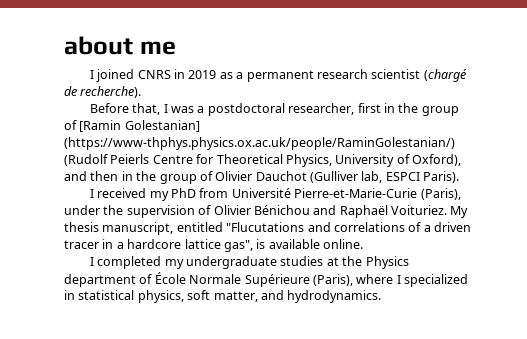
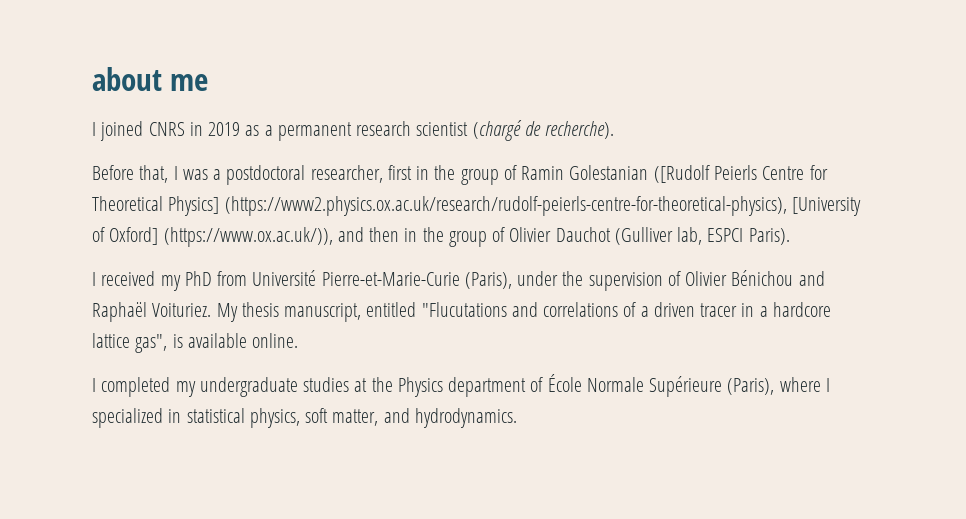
[79,120,200,132] [64,137,455,150] [64,154,461,167] [Ramin Golestanian] (https://www-thphys.physics.ox.ac.uk/people/RaminGolestanian/) (Rudolf Peierls Centre for Theoretical Physics, University of Oxford), -> [521,165,828,183] [92,196,861,216] [92,227,333,247] Ramin Golestanian ([Rudolf Peierls Centre for Theoretical Physics] (https://www2.physics.ox.ac.uk/research/rudolf-peierls-centre-for-theoretical-physics), [University of Oxford] (https://www.ox.ac.uk/)),

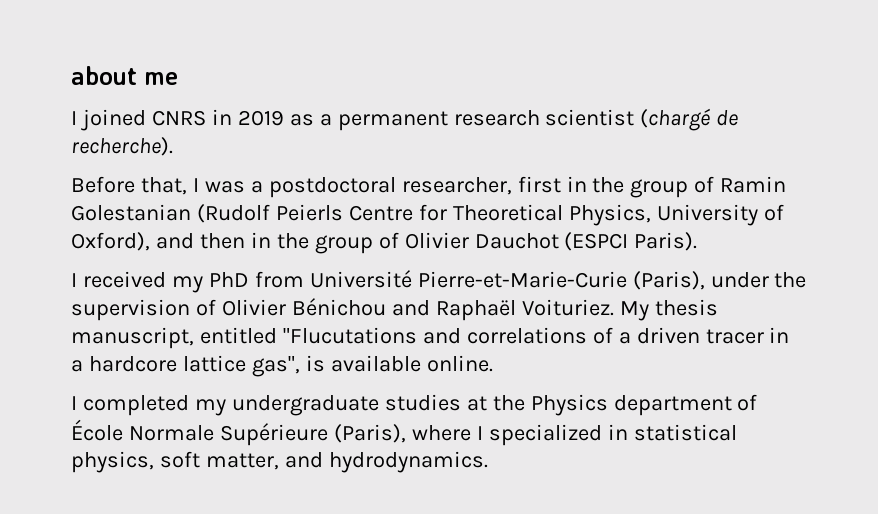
[653,165,710,183] ([Rudolf -> [196,204,270,223] (Rudolf
[168,196,861,216] [92,227,333,247] Physics] (https://www2.physics.ox.ac.uk/research/rudolf-peierls-centre-for-theoretical-physics), [University of Oxford] (https://www.ox.ac.uk/)), -> [568,204,784,226] [71,232,150,251] Physics, University of Oxford),
[614,227,744,245] (Gulliver lab, ESPCI -> [564,232,629,251] (ESPCI

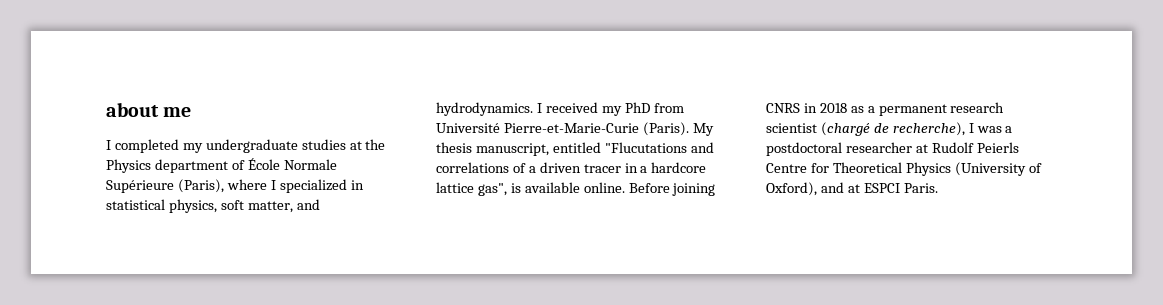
[71,108,739,131] [71,137,173,156] [71,176,787,198] [71,204,784,226] [71,232,698,254] [71,270,807,293] [71,298,718,321] [71,327,790,349] [71,355,493,377] // I joined CNRS in 2019 as a permanent research scientist (chargé de recherche). // Before that, I was a postdoctoral researcher, first in the group of Ramin Golestanian (Rudolf Peierls Centre for Theoretical Physics, University of Oxford), and then in the group of Olivier Dauchot (ESPCI Paris). // I received my PhD from Université Pierre-et-Marie-Curie (Paris), under the supervision of Olivier Bénichou and Raphaël Voituriez. My thesis manuscript, entitled "Flucutations and correlations of a driven tracer in a hardcore lattice gas", is available online. -> (192, 112) none
(488, 462) none -> [536,102,684,116] [436,122,714,136] [436,142,714,156] [436,162,707,173] [436,182,716,196] [766,102,1005,116] [766,122,1013,136] [766,142,1019,156] [766,162,1042,176] [766,182,938,196] I received my PhD from Université Pierre-et-Marie-Curie (Paris). My thesis manuscript, entitled "Flucutations and correlations of a driven tracer in a hardcore lattice gas", is available online. Before joining CNRS in 2018 as a permanent research scientist (chargé de recherche), I was a postdoctoral researcher at Rudolf Peierls Centre for Theoretical Physics (University of Oxford), and at ESPCI Paris.

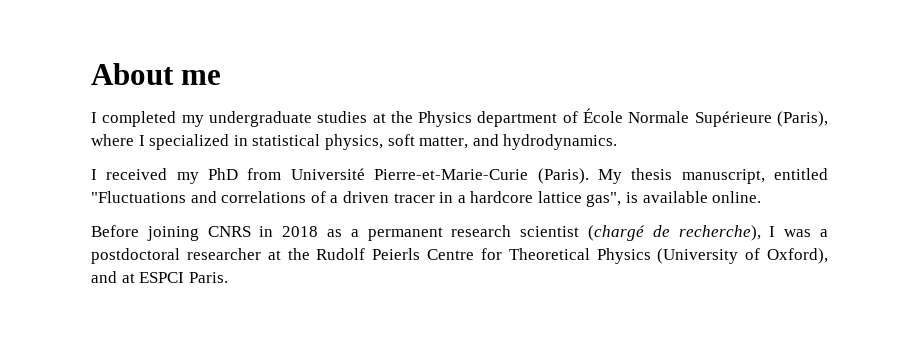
[106,102,159,117] about -> [91,63,174,85] About
(533, 109) none -> (618, 142) //
[604,142,687,153] "Flucutations -> [91,191,186,203] "Fluctuations
(625, 187) none -> (762, 197) //
(928, 148) none -> [287,248,310,260] the

